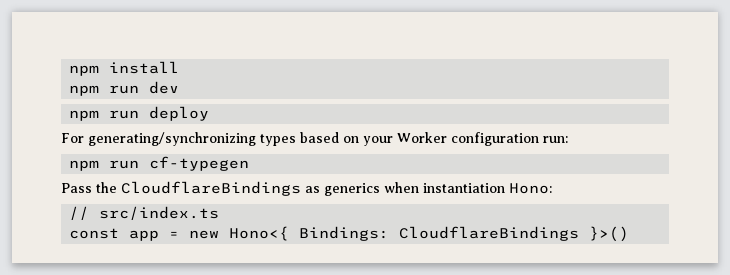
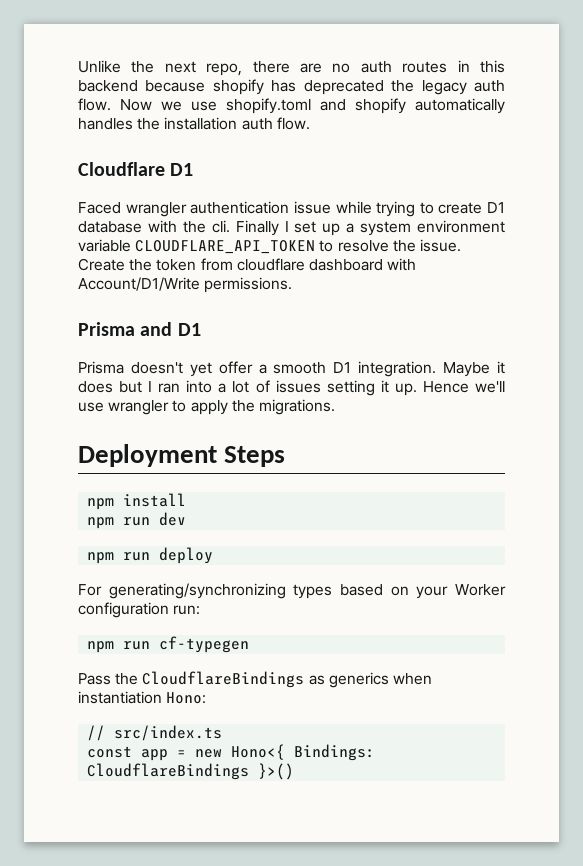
(69, 70) none -> [78,60,505,76] [78,79,505,95] [78,98,505,114] [78,117,310,130] [78,162,194,176] [78,201,505,217] [78,220,505,236] [78,239,461,254] [78,258,417,271] [78,277,293,293] [78,322,201,336] [78,361,506,377] [78,380,505,396] [78,399,335,415] [78,444,286,467] Unlike the next repo, there are no auth routes in this backend because shopify has deprecated the legacy auth flow. Now we use shopify.toml and shopify automatically handles the installation auth flow. // Cloudflare D1 // Faced wrangler authentication issue while trying to create D1 database with the cli. Finally I set up a system environment variable CLOUDFLARE_API_TOKEN to resolve the issue. Create the token from cloudflare dashboard with Account/D1/Write permissions. // Prisma and D1 // Prisma doesn't yet offer a smooth D1 integration. Maybe it does but I ran into a lot of issues setting it up. Hence we'll use wrangler to apply the migrations. // Deployment Steps //

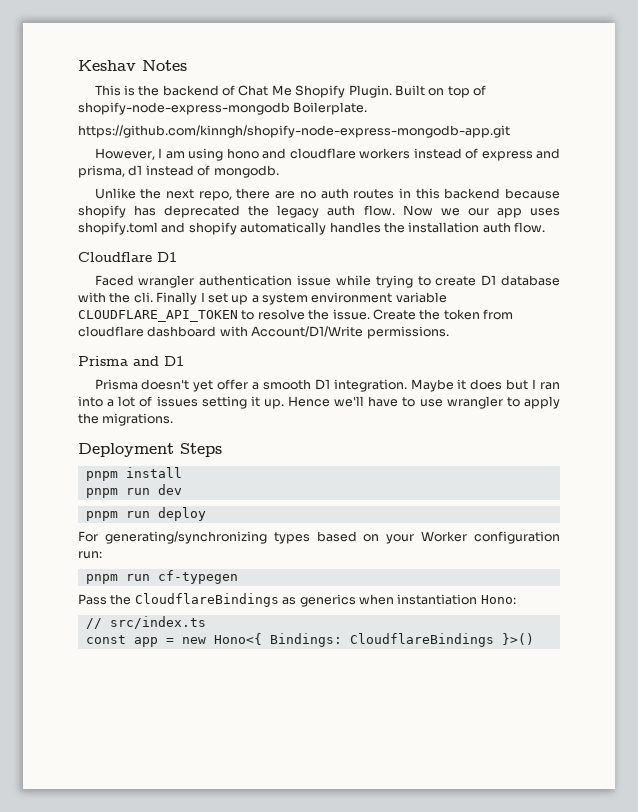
(78, 66) none -> [78,60,187,71] [94,85,487,98] [78,102,368,115] [78,125,510,138] [94,148,560,161] [78,165,279,178] Keshav Notes // This is the backend of Chat Me Shopify Plugin. Built on top of shopify-node-express-mongodb Boilerplate. // https://github.com/kinngh/shopify-node-express-mongodb-app.git // However, I am using hono and cloudflare workers instead of express and prisma, d1 instead of mongodb. //
[191,101,217,111] use -> [467,208,560,218] our app uses
(505, 387) none -> [368,396,416,407] have to
[87,498,115,510] npm -> [85,471,118,481] pnpm
[87,517,115,529] npm -> [85,488,118,498] pnpm
[87,552,115,564] npm -> [85,511,118,521] pnpm
[87,641,115,653] npm -> [85,574,118,584] pnpm

